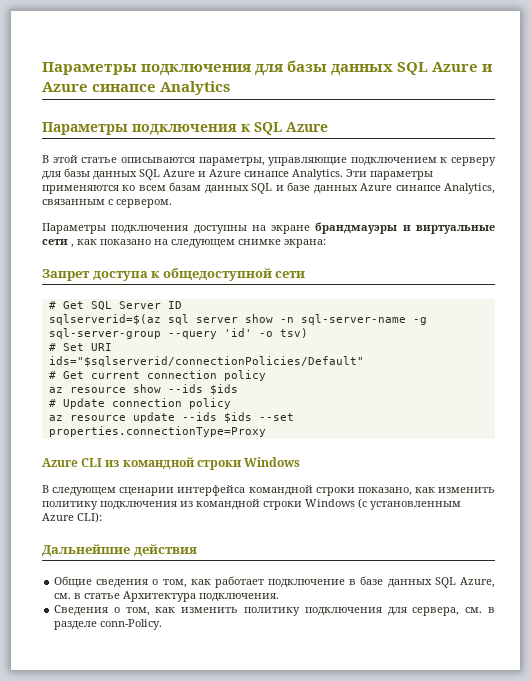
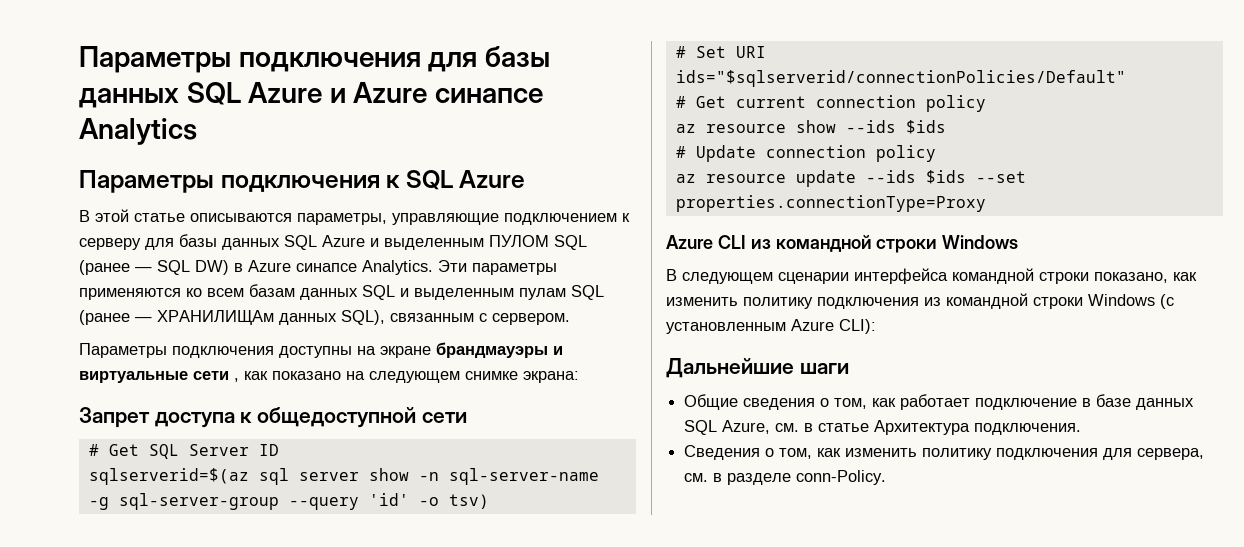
(206, 174) none -> [384,235,587,250] [79,260,243,275] выделенным ПУЛОМ SQL (ранее — SQL DW) в
[287,182,495,194] базе данных Azure синапсе Analytics, -> [414,285,604,300] [79,310,385,325] выделенным пулам SQL (ранее — ХРАНИЛИЩАм данных SQL),
[133,544,197,557] действия -> [799,363,849,374] шаги

